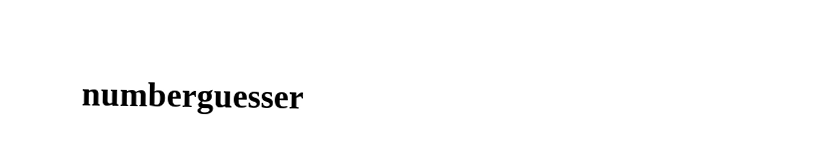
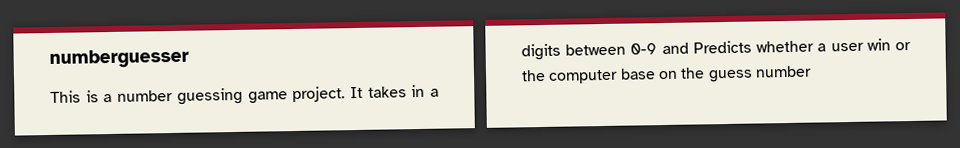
(304, 98) none -> [50,84,439,105] [521,38,911,61] [521,65,812,84] // This is a number guessing game project. It takes in a digits between 0-9 and Predicts whether a user win or the computer base on the guess number

